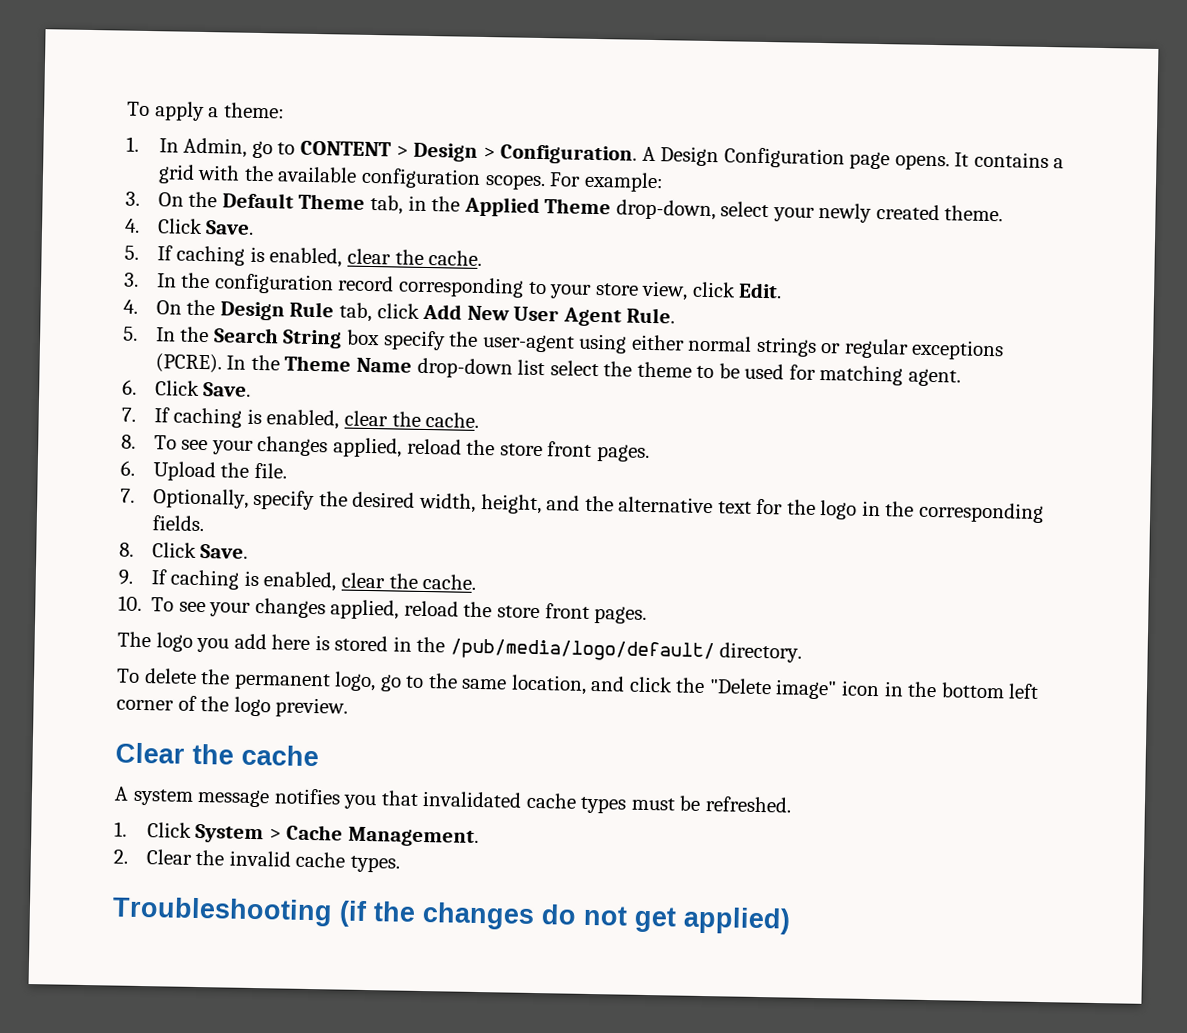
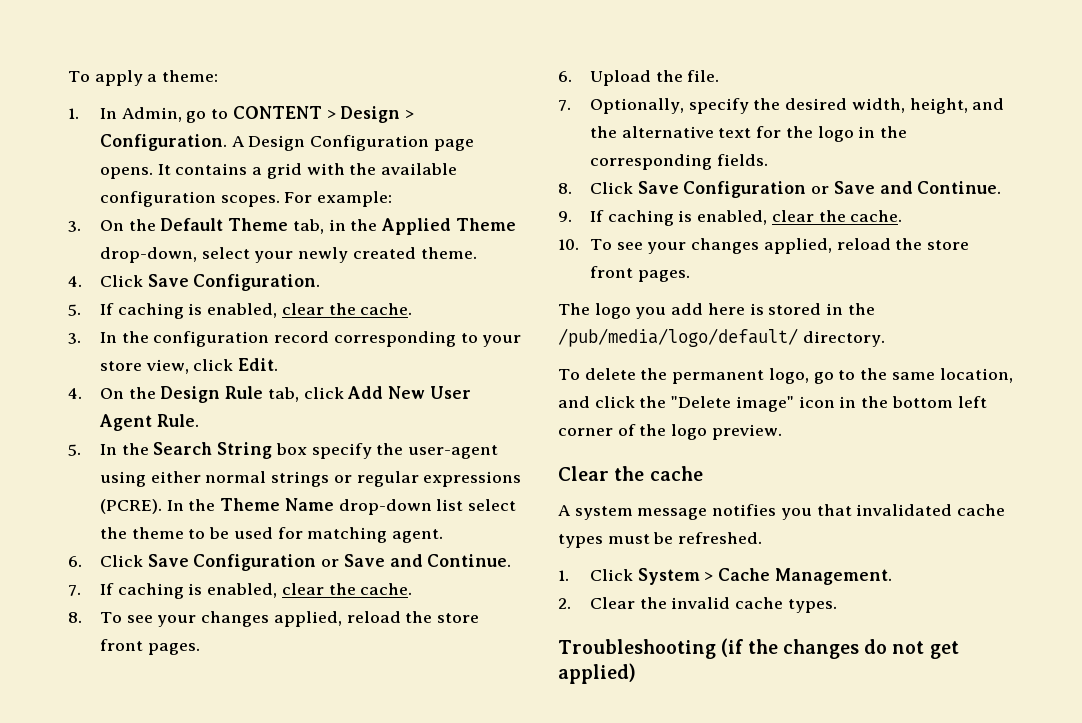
[205,220,255,235] Save. -> [147,274,321,291] Save Configuration.
[911,339,1005,361] exceptions -> [423,471,522,487] expressions
[203,382,252,397] Save. -> [147,554,512,571] Save Configuration or Save and Continue.
[200,544,249,559] Save. -> [637,181,1002,198] Save Configuration or Save and Continue.

